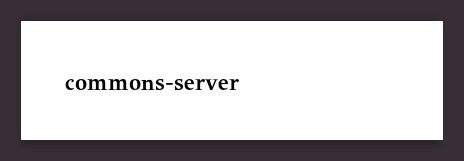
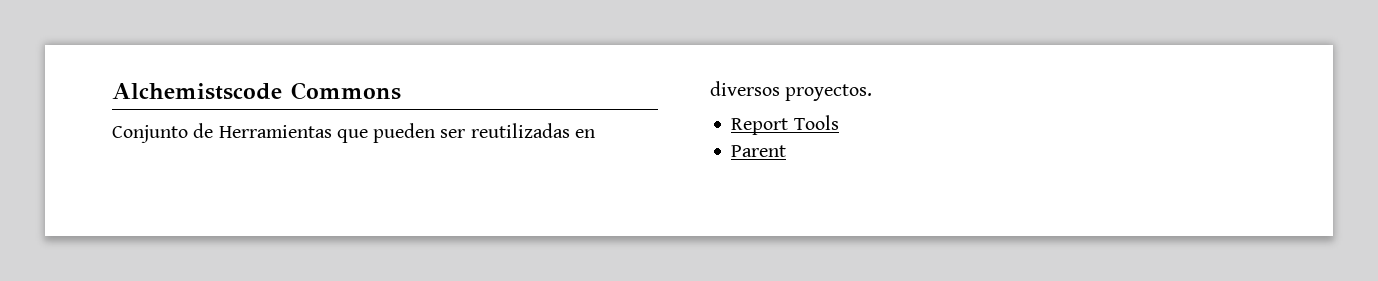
[65,78,239,91] commons-server -> [112,82,401,100] [112,123,595,143] [710,81,873,101] [731,115,839,135] [731,145,787,157] Alchemistscode Commons // Conjunto de Herramientas que pueden ser reutilizadas en diversos proyectos. // Report Tools // Parent

